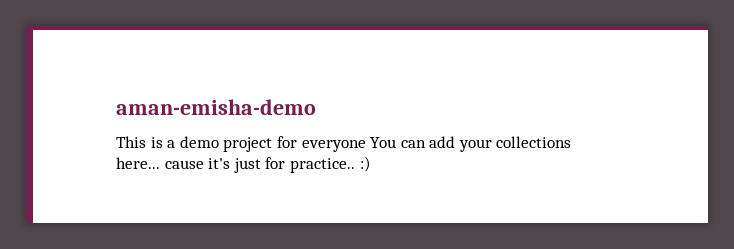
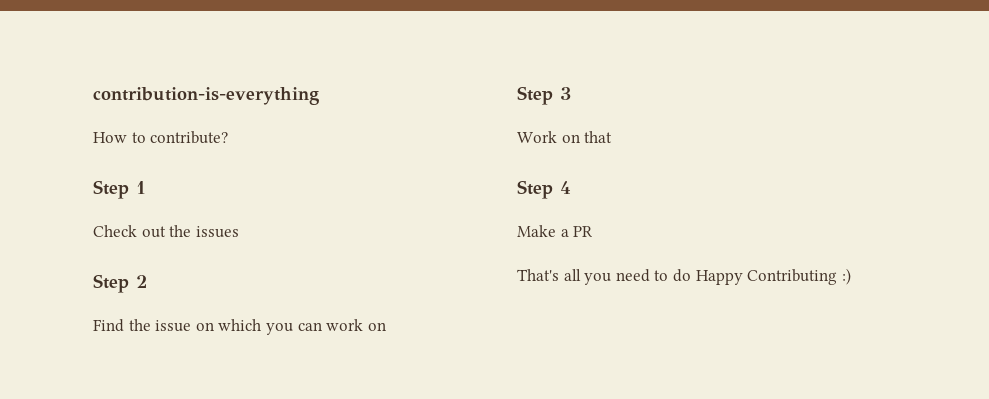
[116,99,316,115] [116,136,572,152] [116,157,355,173] aman-emisha-demo // This is a demo project for everyone You can add your collections here... cause it's just for practice.. -> [93,87,319,105] [93,131,229,144] [93,180,146,199] [93,225,239,238] [93,274,147,293] [93,319,386,335] [517,86,571,105] [517,131,613,143] [517,180,571,199] [517,225,594,237] [517,269,838,285] contribution-is-everything // How to contribute? // Step 1 // Check out the issues // Step 2 // Find the issue on which you can work on // Step 3 // Work on that // Step 4 // Make a PR // That's all you need to do Happy Contributing

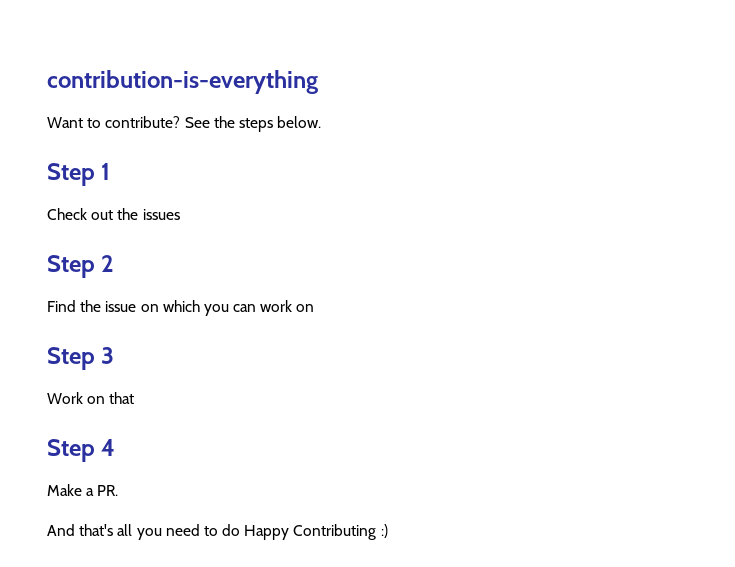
[93,132,127,143] How -> [47,117,83,128] Want
(229, 137) none -> [184,116,322,132] See the steps below.
[573,226,594,237] [517,269,559,281] PR // That's -> [97,485,119,496] [47,524,114,536] PR. // And that's

